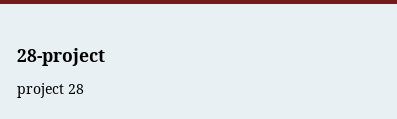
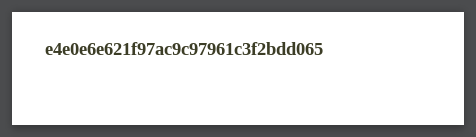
[17,48,105,66] [17,83,84,98] 28-project // project 28 -> [45,42,323,55] e4e0e6e621f97ac9c97961c3f2bdd065

